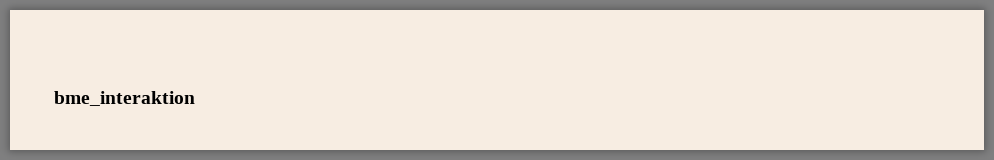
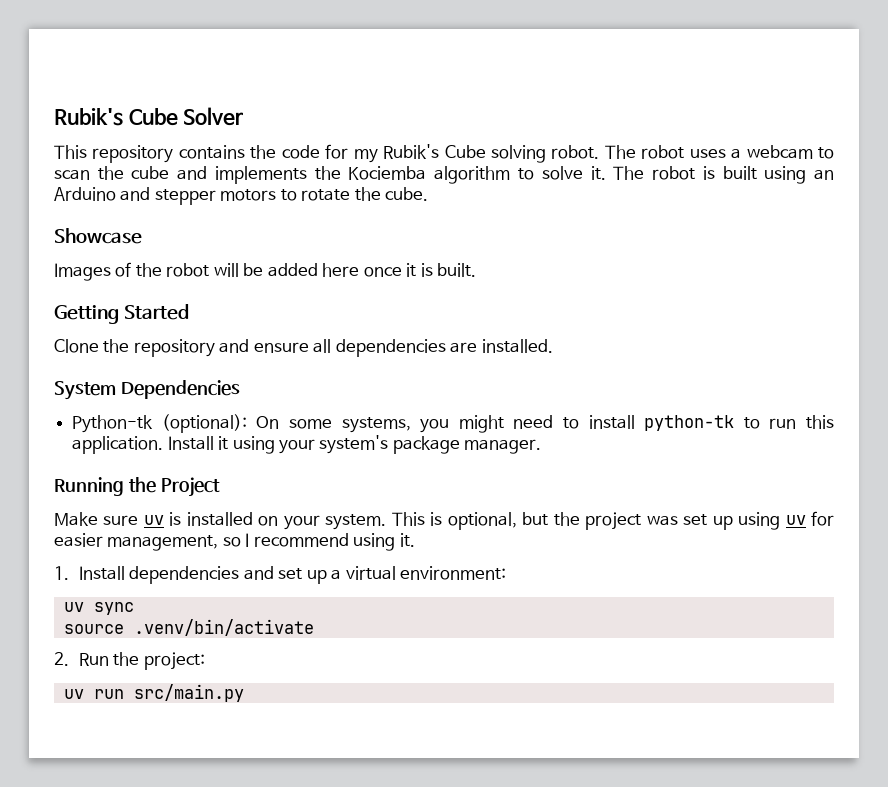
[54,91,195,106] bme_interaktion -> [54,107,244,126] [54,144,834,163] [54,166,835,184] [54,187,429,205] [54,228,142,244] [54,262,477,281] [54,304,190,324] [54,339,553,357] [54,380,240,400] [72,414,834,433] [72,435,542,454] [54,477,220,497] [54,511,835,530] [54,533,415,551] [54,566,507,584] [63,602,134,615] [63,619,314,636] [54,652,205,670] [63,684,244,702] Rubik's Cube Solver // This repository contains the code for my Rubik's Cube solving robot. The robot uses a webcam to scan the cube and implements the Kociemba algorithm to solve it. The robot is built using an Arduino and stepper motors to rotate the cube. // Showcase // Images of the robot will be added here once it is built. // Getting Started // Clone the repository and ensure all dependencies are installed. // System Dependencies // Python-tk (optional): On some systems, you might need to install python-tk to run this application. Install it using your system's package manager. // Running the Project // Make sure uv is installed on your system. This is optional, but the project was set up using uv for easier management, so I recommend using it. // 1. Install dependencies and set up a virtual environment: // uv sync // source .venv/bin/activate // 2. Run the project: // uv run src/main.py

